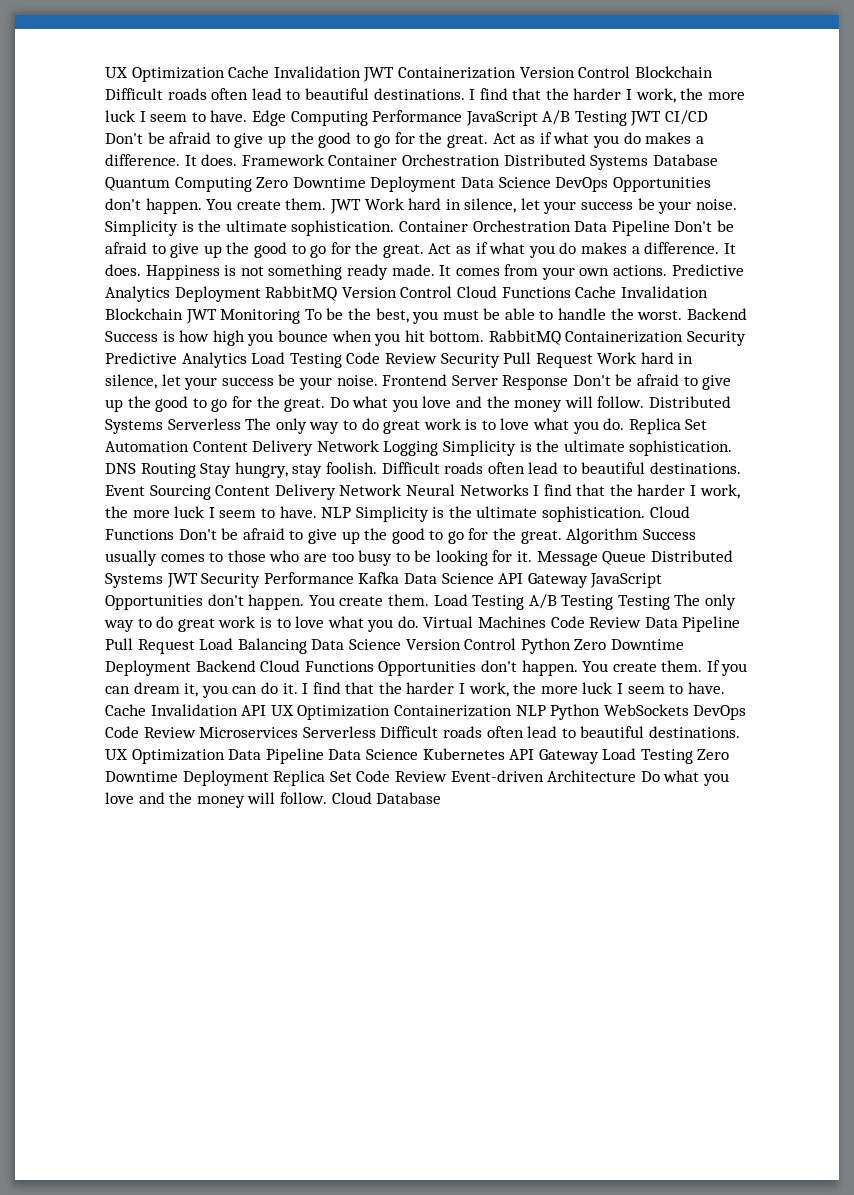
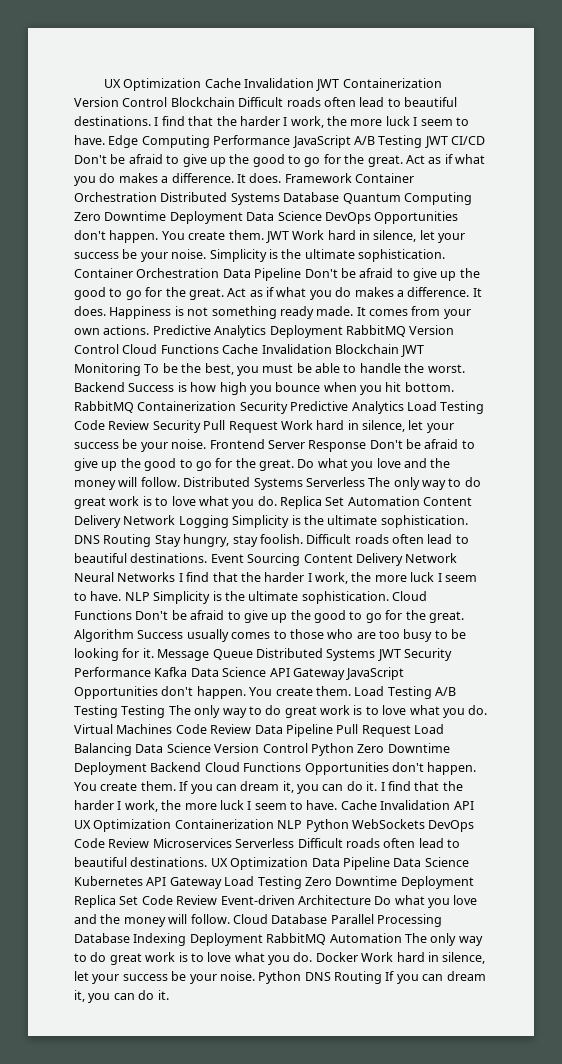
(442, 798) none -> [330,914,442,927] [74,933,483,946] [74,952,486,965] [74,971,486,984] [74,990,169,1003] Parallel Processing Database Indexing Deployment RabbitMQ Automation The only way to do great work is to love what you do. Docker Work hard in silence, let your success be your noise. Python DNS Routing If you can dream it, you can do it.

